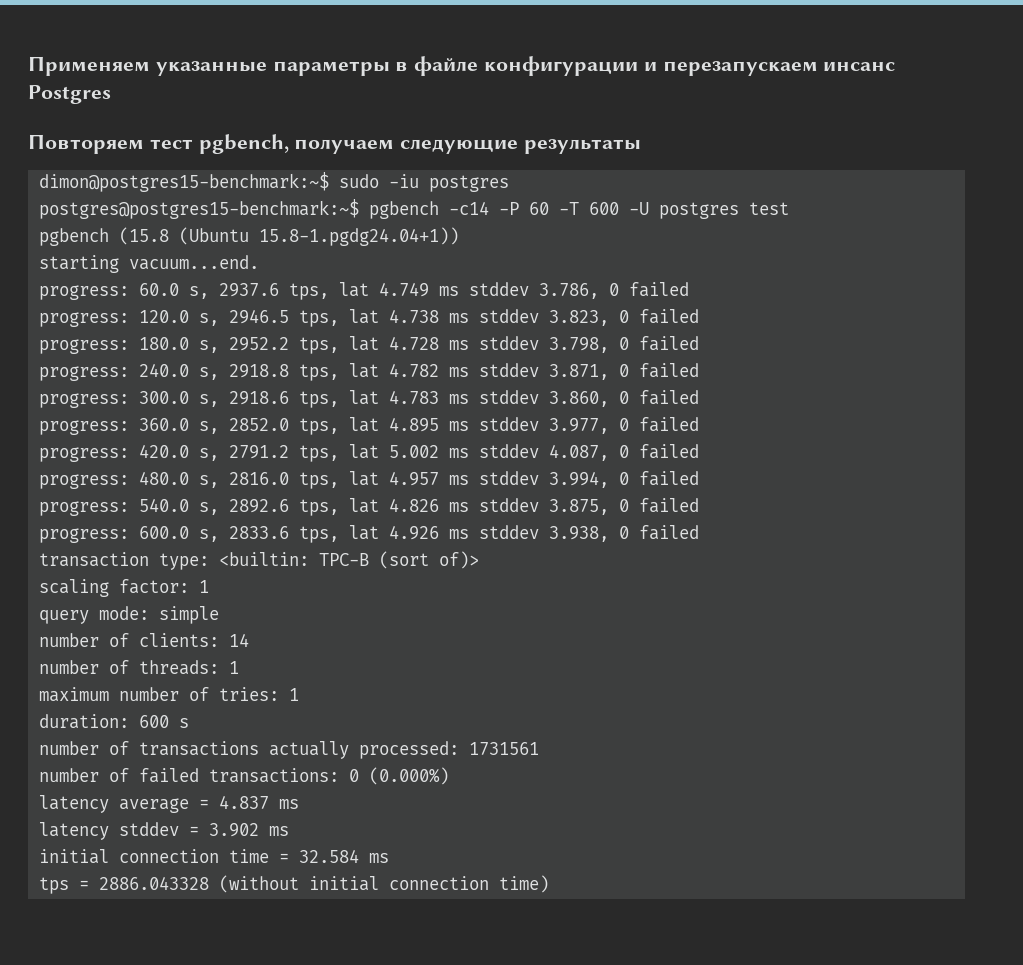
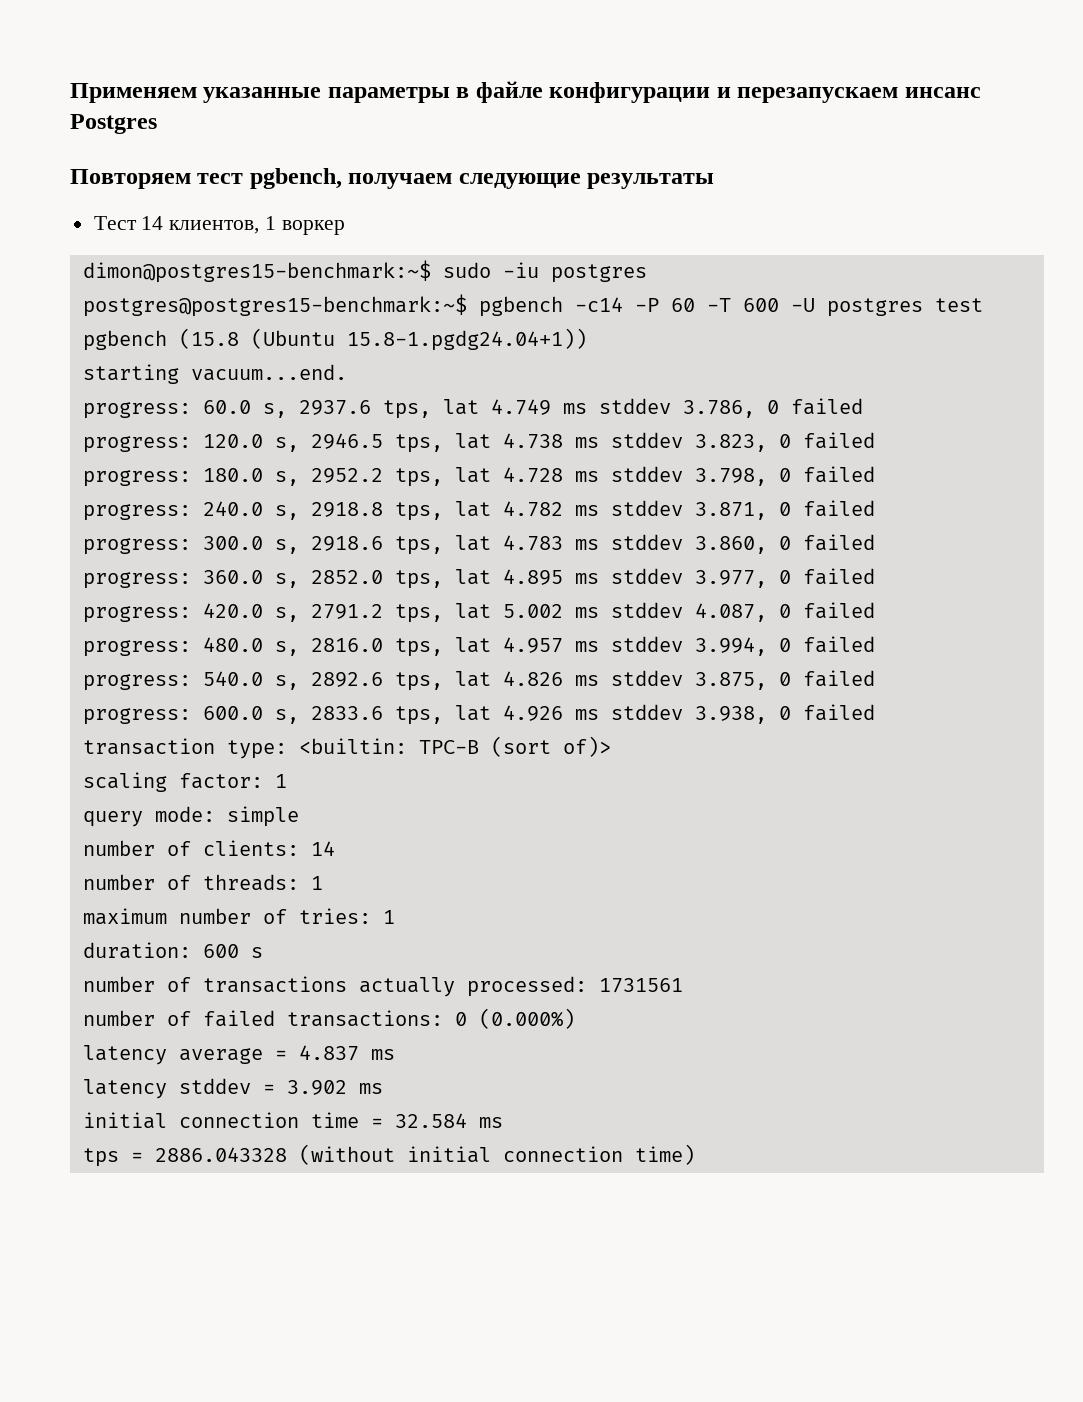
(642, 146) none -> [93,216,345,235] // Тест 14 клиентов, 1 воркер

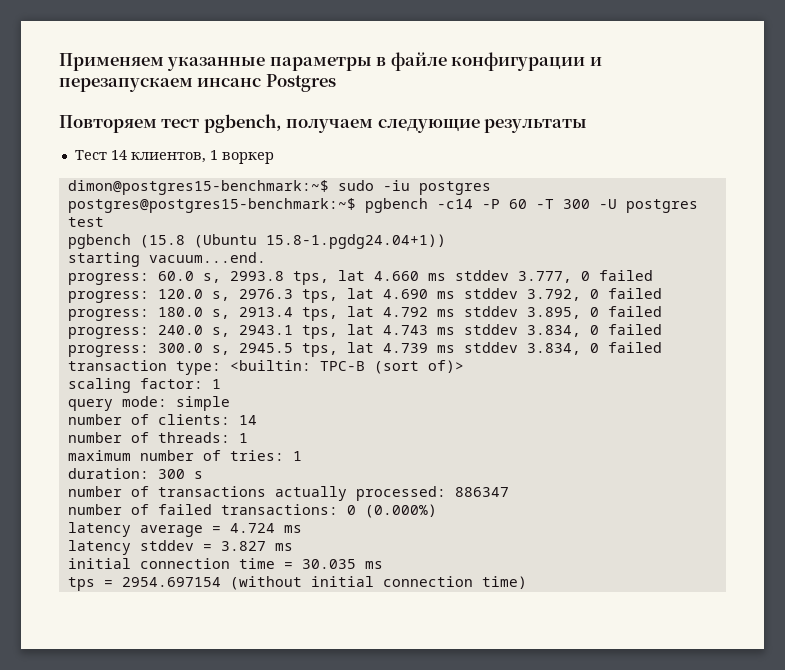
[742,298,779,312] 600 -> [562,199,590,209] 300
[298,398,755,419] 2937.6 tps, lat 4.749 ms stddev 3.786, -> [229,270,572,285] 2993.8 tps, lat 4.660 ms stddev 3.777,
[310,432,767,453] 2946.5 tps, lat 4.738 ms stddev 3.823, -> [238,288,581,303] 2976.3 tps, lat 4.690 ms stddev 3.792,
[310,466,767,487] 2952.2 tps, lat 4.728 ms stddev 3.798, -> [238,306,581,321] 2913.4 tps, lat 4.792 ms stddev 3.895,
[310,500,767,521] 2918.8 tps, lat 4.782 ms stddev 3.871, -> [238,324,581,339] 2943.1 tps, lat 4.743 ms stddev 3.834,
[310,534,875,555] [82,568,875,589] [82,602,875,623] [82,636,875,657] [82,670,875,691] [82,704,767,725] 2918.6 tps, lat 4.783 ms stddev 3.860, 0 failed // progress: 360.0 s, 2852.0 tps, lat 4.895 ms stddev 3.977, 0 failed // progress: 420.0 s, 2791.2 tps, lat 5.002 ms stddev 4.087, 0 failed // progress: 480.0 s, 2816.0 tps, lat 4.957 ms stddev 3.994, 0 failed // progress: 540.0 s, 2892.6 tps, lat 4.826 ms stddev 3.875, 0 failed // progress: 600.0 s, 2833.6 tps, lat 4.926 ms stddev 3.938, -> [238,342,581,357] 2945.5 tps, lat 4.739 ms stddev 3.834,
[202,944,239,958] 600 -> [157,469,185,479] 300
[598,978,683,993] 1731561 -> [454,487,509,497] 886347
[298,1045,359,1061] 4.837 -> [229,523,275,533] 4.724
[286,1080,347,1095] 3.902 -> [220,541,266,551] 3.827
[394,1113,467,1128] 32.584 -> [301,559,356,569] 30.035
[154,1147,287,1162] 2886.043328 -> [121,577,221,587] 2954.697154

